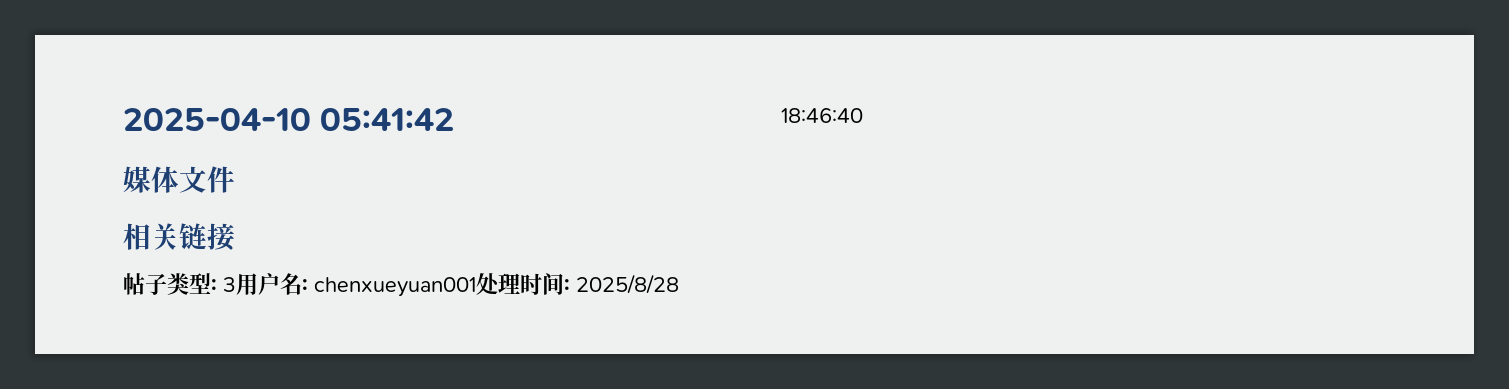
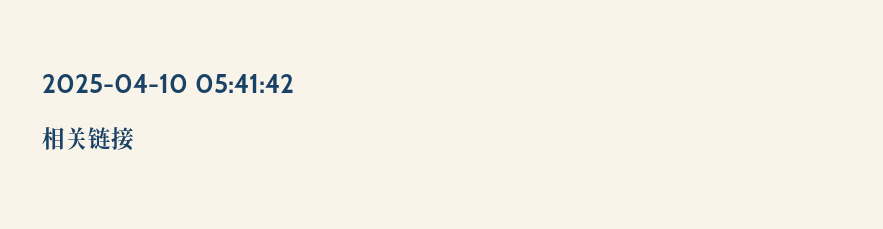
[123,166,235,193] // 媒体文件 -> (295, 83) none
[123,273,679,297] [781,108,863,123] // 帖子类型: 3用户名: chenxueyuan001处理时间: 2025/8/28 18:46:40 -> (134, 139) none

